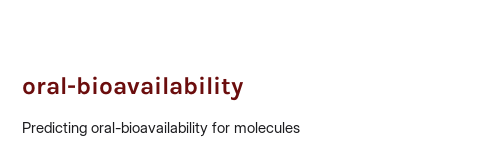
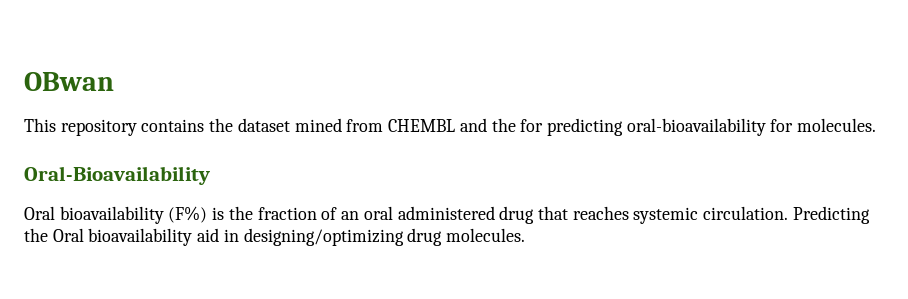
[22,76,244,101] [22,122,301,137] oral-bioavailability // Predicting oral-bioavailability for molecules -> [24,72,114,91] [24,118,877,136] [24,166,210,185] [24,206,870,224] [24,228,526,246] OBwan // This repository contains the dataset mined from CHEMBL and the for predicting oral-bioavailability for molecules. // Oral-Bioavailability // Oral bioavailability (F%) is the fraction of an oral administered drug that reaches systemic circulation. Predicting the Oral bioavailability aid in designing/optimizing drug molecules.

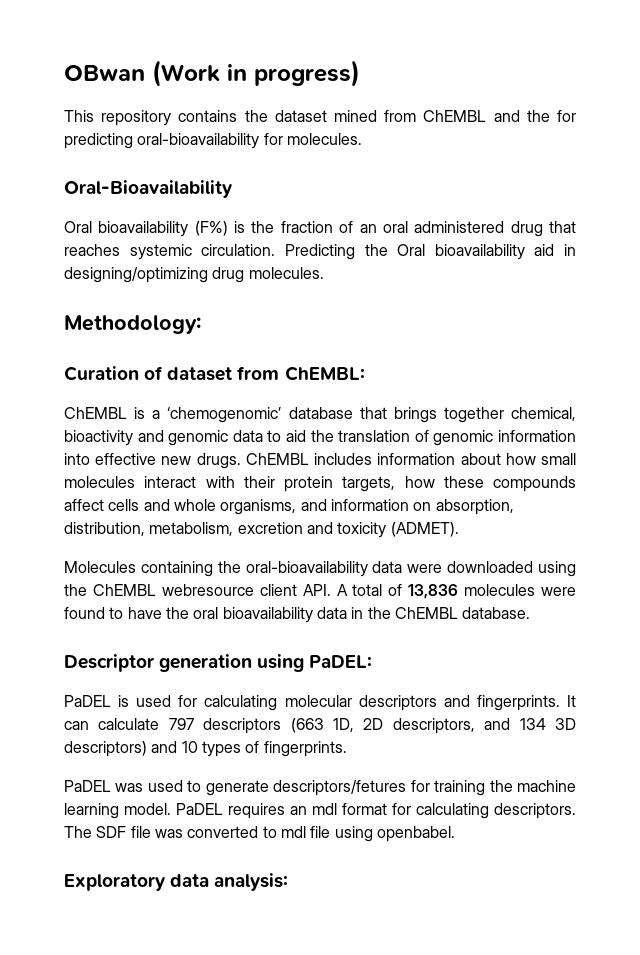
(114, 81) none -> [152,60,360,87] (Work in progress)
[388,119,456,132] CHEMBL -> [423,110,487,122] ChEMBL
(526, 235) none -> [64,315,201,334] [64,366,365,381] [64,407,576,423] [64,430,576,446] [64,453,576,469] [64,476,576,492] [64,499,514,515] [64,522,459,538] [64,561,576,577] [64,584,576,599] [64,607,531,623] [64,654,373,672] [64,695,576,711] [64,718,576,734] [64,741,347,757] [64,780,576,796] [64,803,576,819] [64,826,455,842] [64,873,289,891] // Methodology: // Curation of dataset from ChEMBL: // ChEMBL is a ‘chemogenomic’ database that brings together chemical, bioactivity and genomic data to aid the translation of genomic information into effective new drugs. ChEMBL includes information about how small molecules interact with their protein targets, how these compounds affect cells and whole organisms, and information on absorption, distribution, metabolism, excretion and toxicity (ADMET). // Molecules containing the oral-bioavailability data were downloaded using the ChEMBL webresource client API. A total of 13,836 molecules were found to have the oral bioavailability data in the ChEMBL database. // Descriptor generation using PaDEL: // PaDEL is used for calculating molecular descriptors and fingerprints. It can calculate 797 descriptors (663 1D, 2D descriptors, and 134 3D descriptors) and 10 types of fingerprints. // PaDEL was used to generate descriptors/fetures for training the machine learning model. PaDEL requires an mdl format for calculating descriptors. The SDF file was converted to mdl file using openbabel. // Exploratory data analysis:

